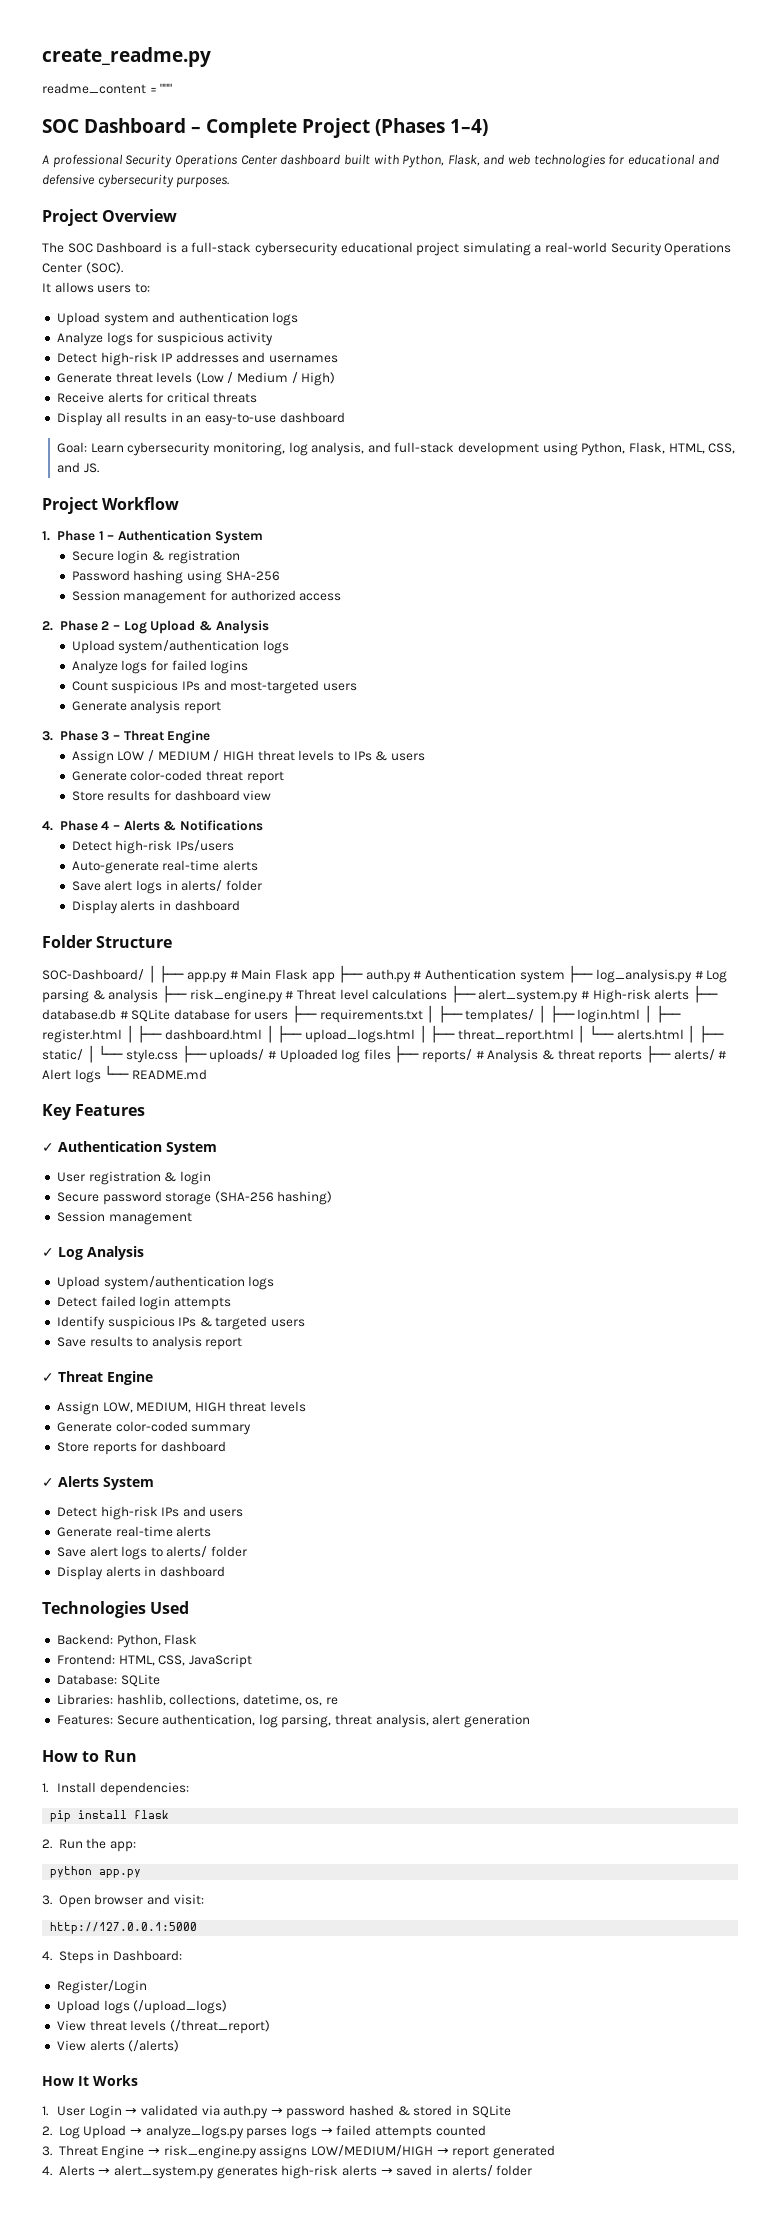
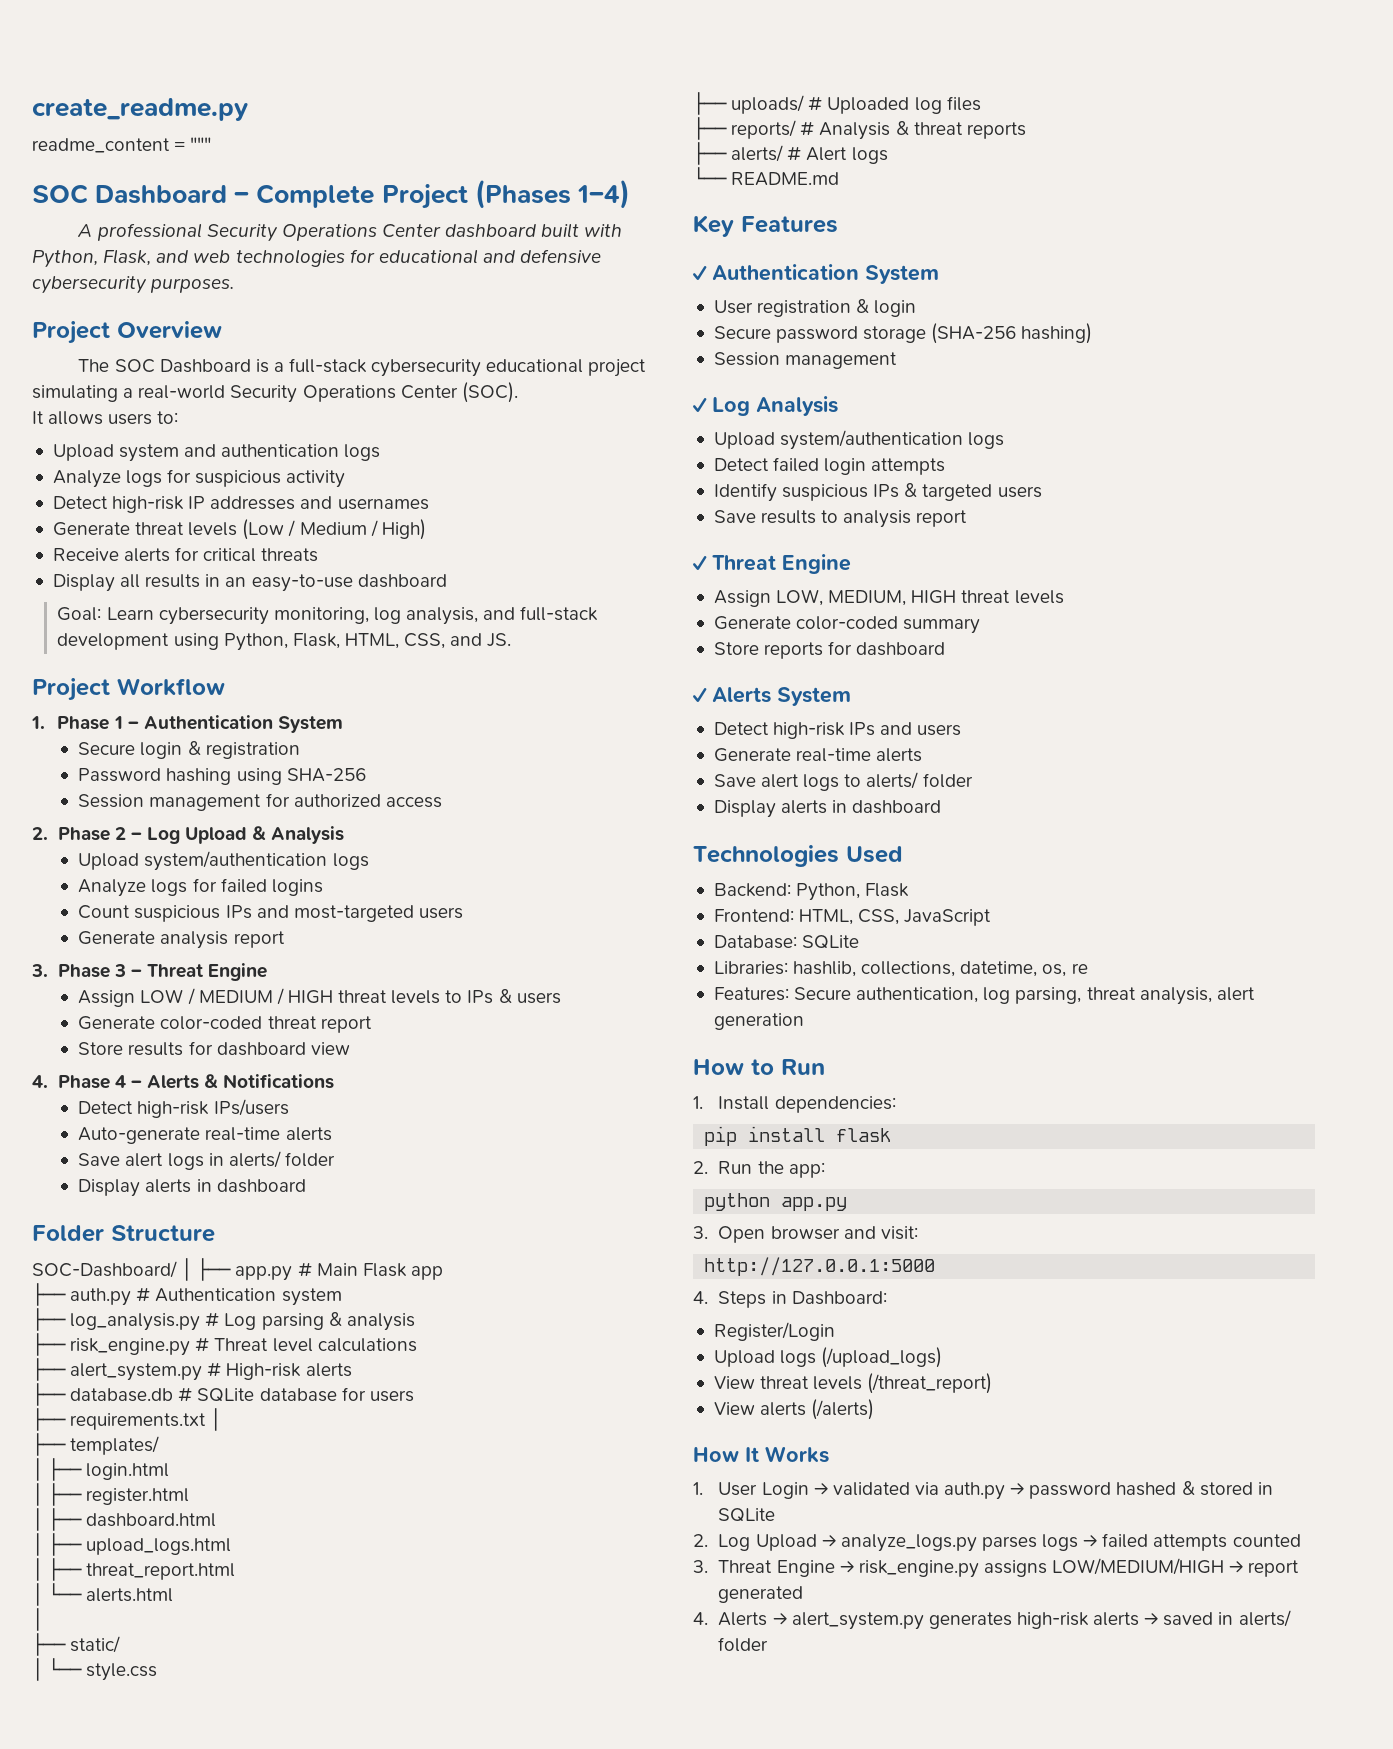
(335, 977) none -> (443, 1273) //
(565, 976) none -> (342, 1297) //
(159, 996) none -> (415, 1322) //
(448, 994) none -> (417, 1345) //
(690, 994) none -> (352, 1370) //
(289, 1016) none -> (414, 1396) //
(435, 1014) none -> (222, 1419) //
(535, 1016) none -> (160, 1445) //
(641, 1016) none -> (170, 1471) //
(122, 1036) none -> (190, 1496) //
(262, 1034) none -> (217, 1520) //
(415, 1036) none -> (232, 1546) //
(574, 1036) none -> (236, 1571) //
[687,1025,696,1043] │ -> [32,1608,43,1631] // │ //
(83, 1054) none -> (121, 1644) //
(178, 1056) none -> (158, 1672) //
(391, 1054) none -> (981, 103) //
(643, 1056) none -> (1026, 130) //
(101, 1076) none -> (888, 155) //

